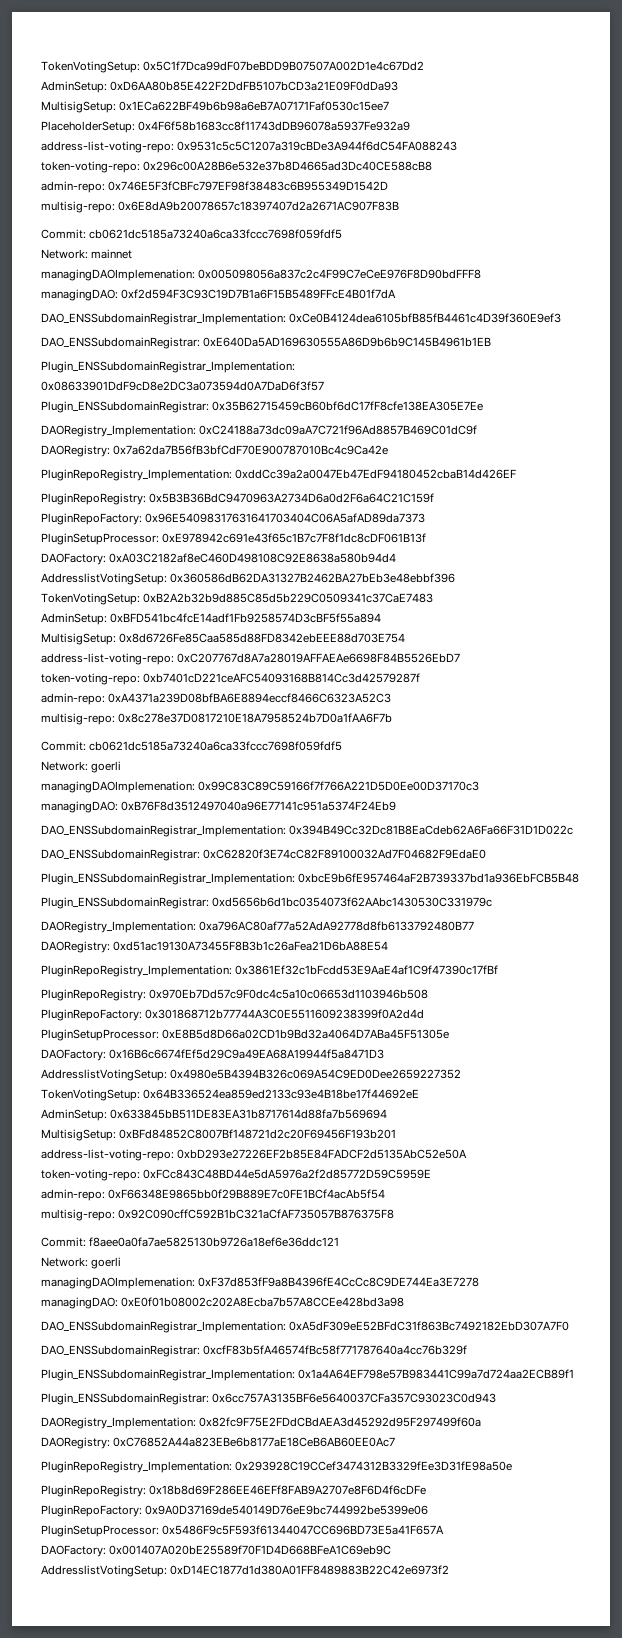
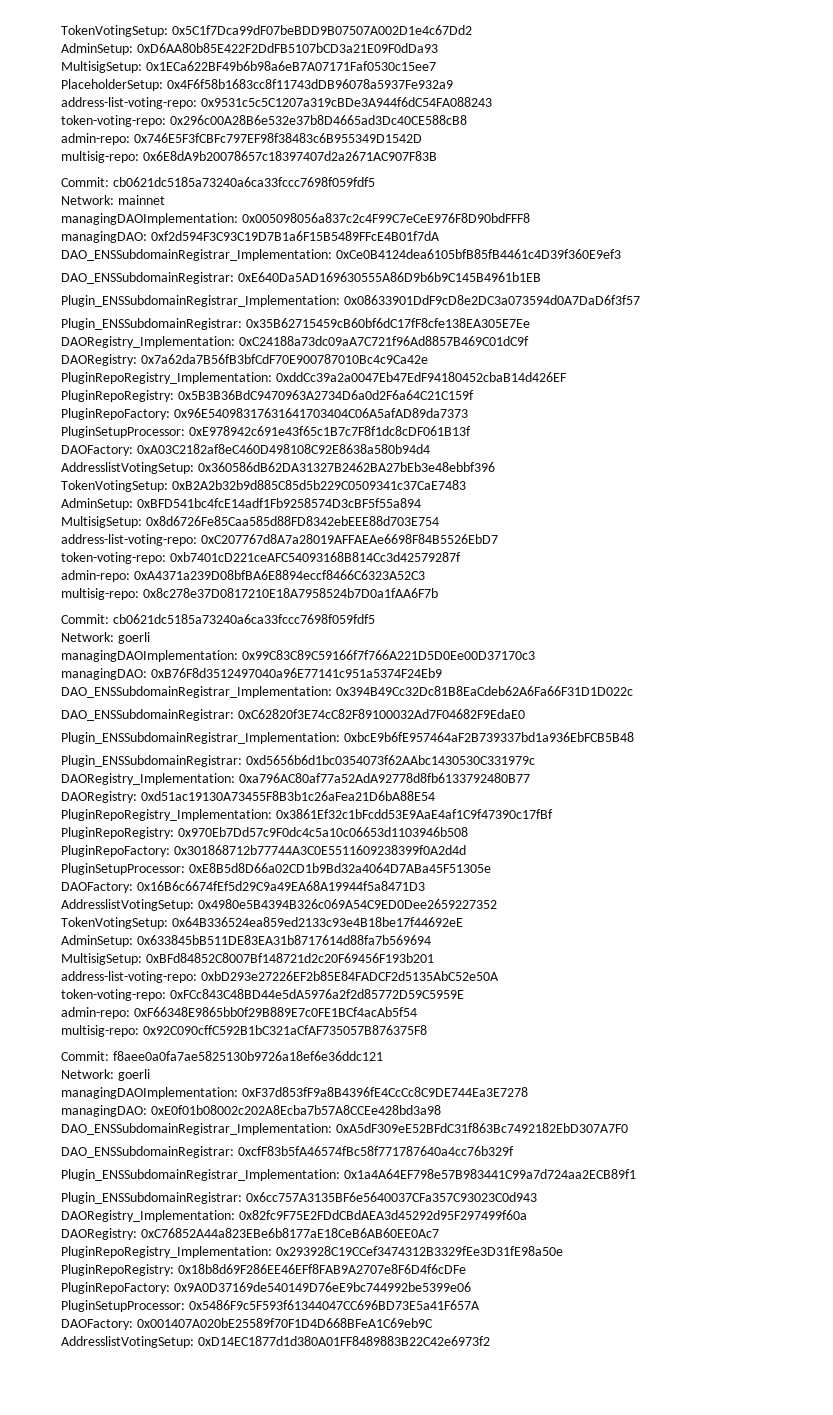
[41,269,195,281] managingDAOImplemenation: -> [61,213,238,225] managingDAOImplementation:
[41,781,195,793] managingDAOImplemenation: -> [61,650,238,662] managingDAOImplementation:
[41,1277,195,1289] managingDAOImplemenation: -> [61,1087,238,1099] managingDAOImplementation:

